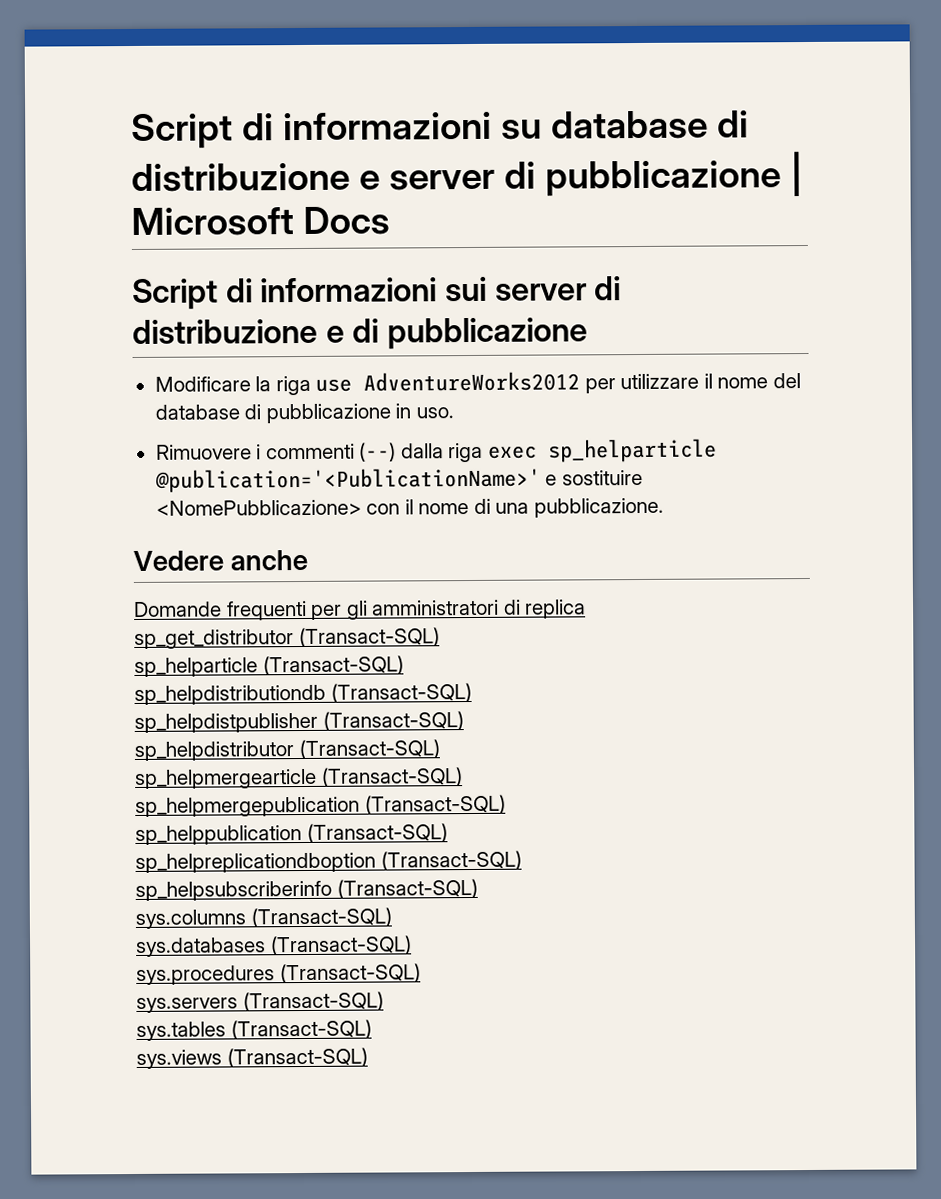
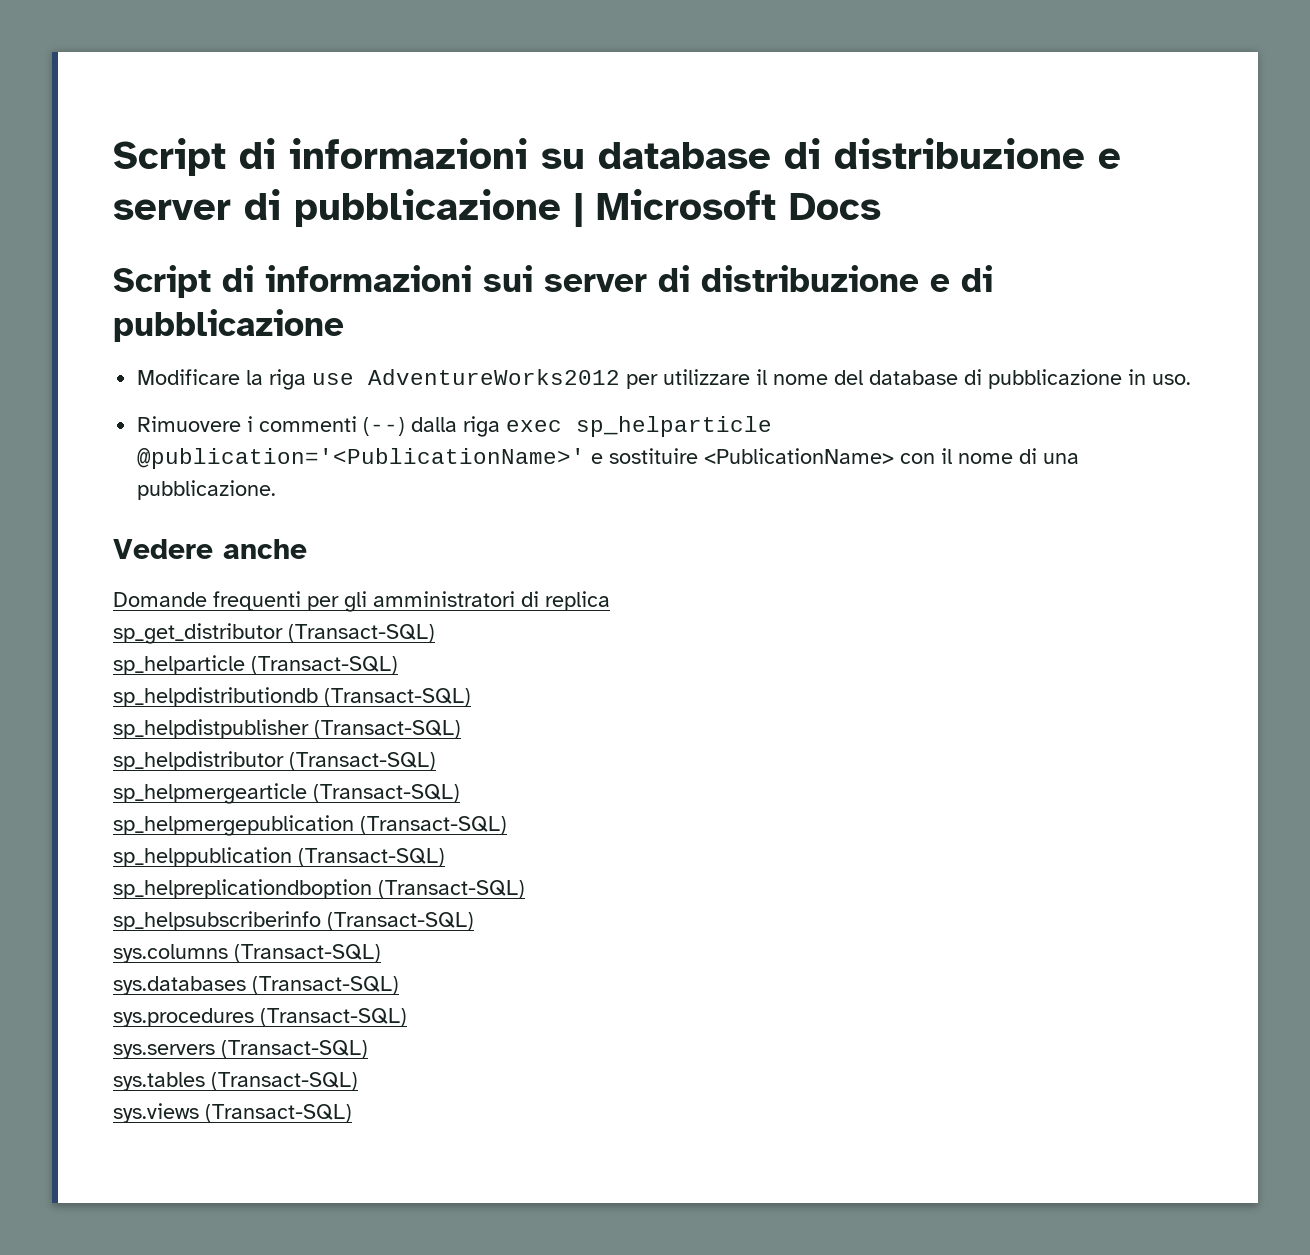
[155,499,362,516] <NomePubblicazione> -> [704,448,895,464] <PublicationName>

